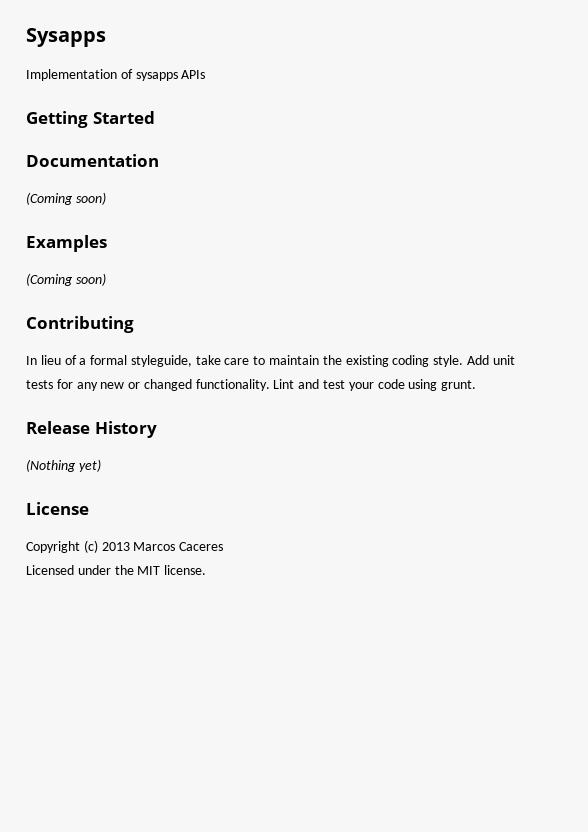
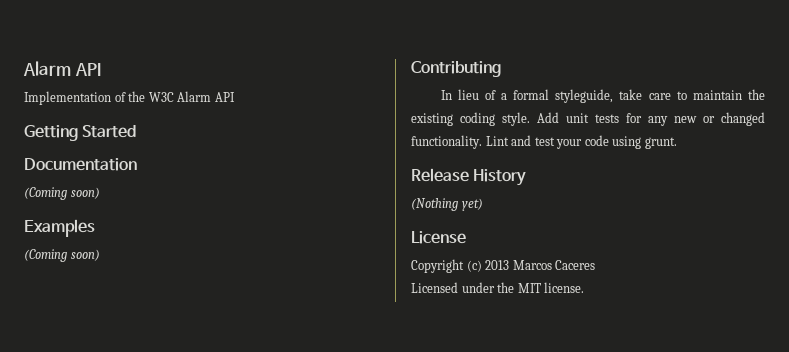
[26,28,106,47] Sysapps -> [23,61,101,76] Alarm API
[135,70,206,81] sysapps APIs -> [128,91,235,102] the W3C Alarm API

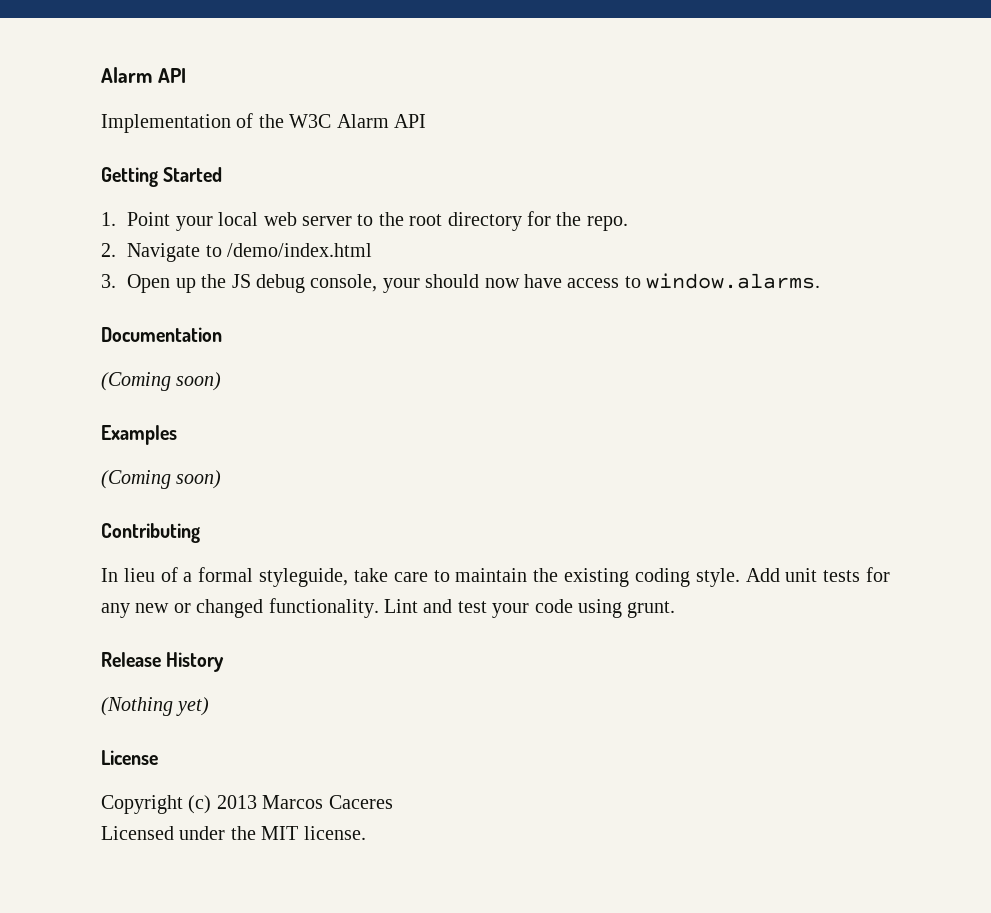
(137, 131) none -> [101,211,628,231] [101,243,373,262] [101,273,821,293] // 1. Point your local web server to the root directory for the repo. // 2. Navigate to /demo/index.html // 3. Open up the JS debug console, your should now have access to window.alarms.

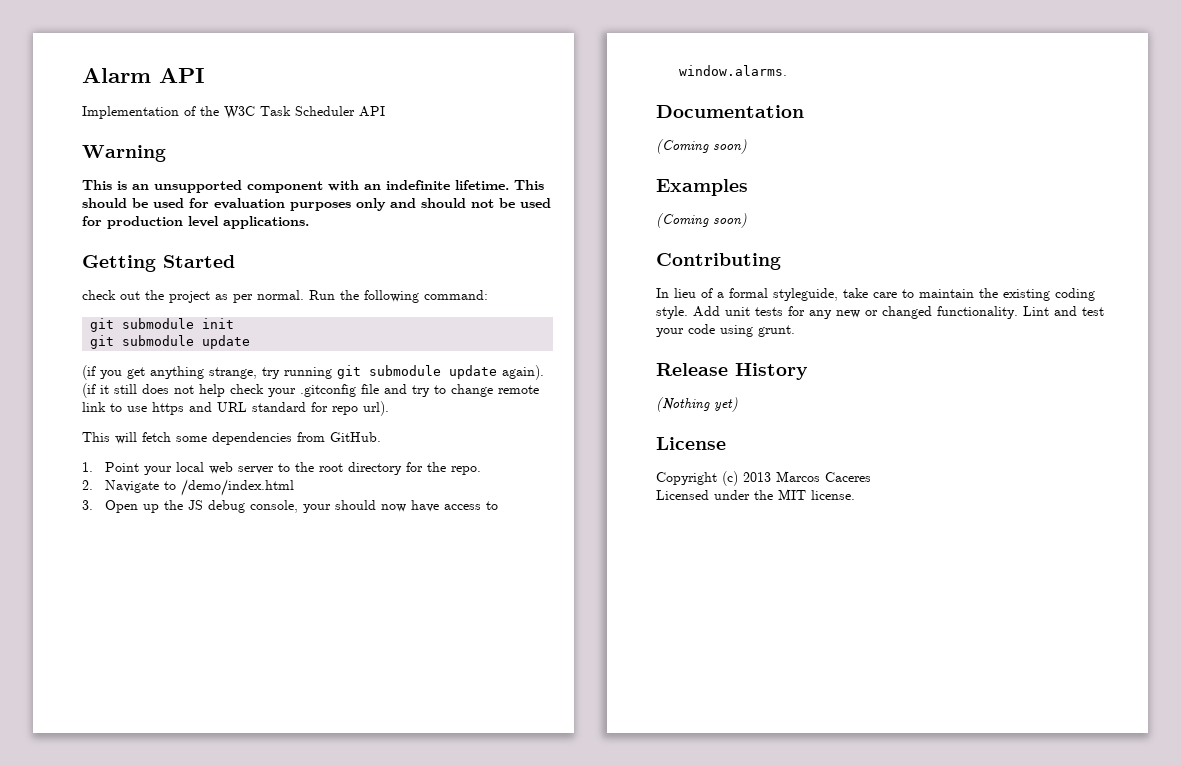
[336,114,426,128] [101,167,223,187] Alarm API // Getting Started -> [260,106,385,117] [82,145,166,162] [82,180,544,193] [82,198,551,211] [82,216,309,229] [82,255,235,272] [82,290,488,303] [90,318,235,332] [90,335,251,349] [82,365,544,380] [82,383,539,398] [82,401,389,416] [82,432,381,445] Task Scheduler API // Warning // This is an unsupported component with an indefinite lifetime. This should be used for evaluation purposes only and should not be used for production level applications. // Getting Started // check out the project as per normal. Run the following command: // git submodule init // git submodule update // (if you get anything strange, try running git submodule update again). (if it still does not help check your .gitconfig file and try to change remote link to use https and URL standard for repo url). // This will fetch some dependencies from GitHub.

